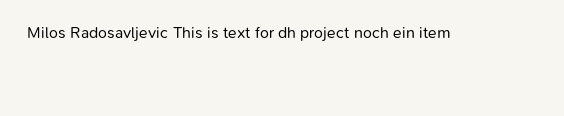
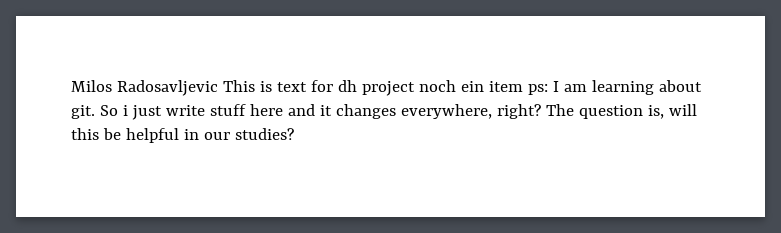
(452, 32) none -> [527,80,702,95] [71,104,697,120] [71,128,294,143] ps: I am learning about git. So i just write stuff here and it changes everywhere, right? The question is, will this be helpful in our studies?

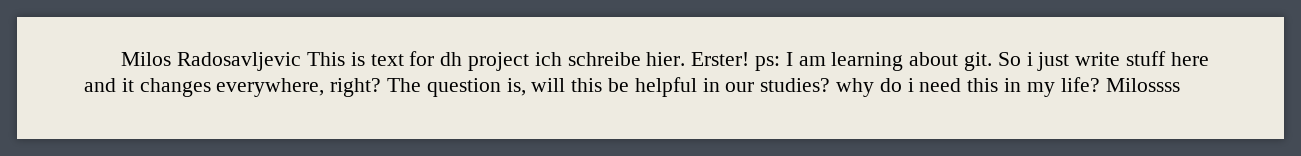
[418,80,523,92] noch ein item -> [534,52,750,66] ich schreibe hier. Erster!
(294, 134) none -> [836,77,1180,97] why do i need this in my life? Milossss

